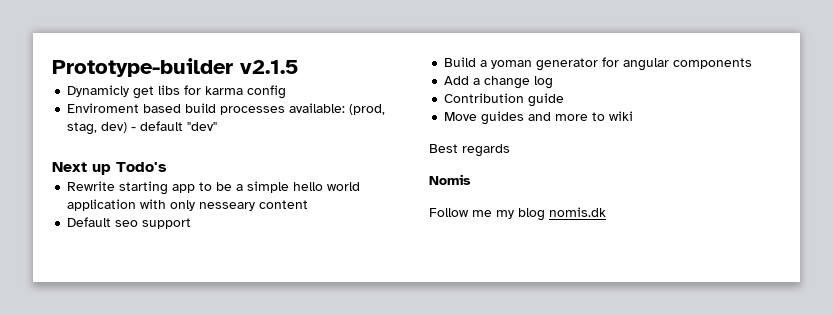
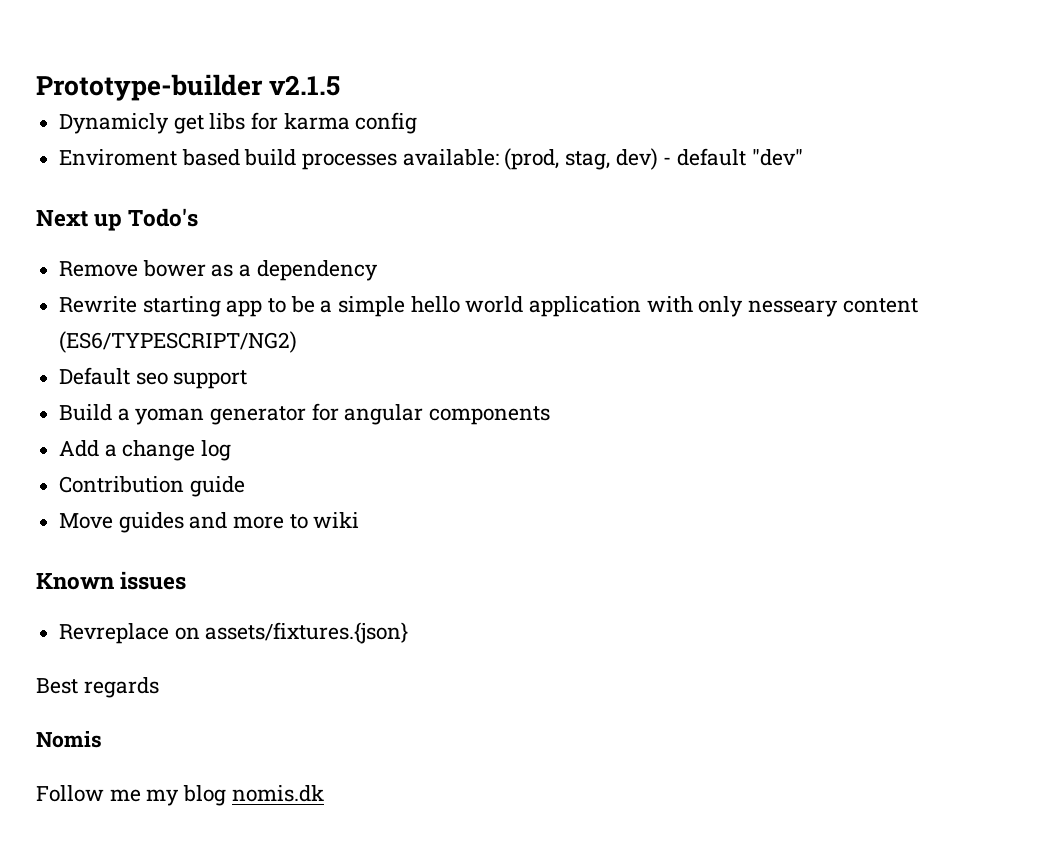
(167, 167) none -> [59,260,378,281] // Remove bower as a dependency
(309, 204) none -> [59,331,298,353] (ES6/TYPESCRIPT/NG2)
(634, 116) none -> [36,571,187,590] [59,622,409,644] // Known issues // Revreplace on assets/fixtures.{json}

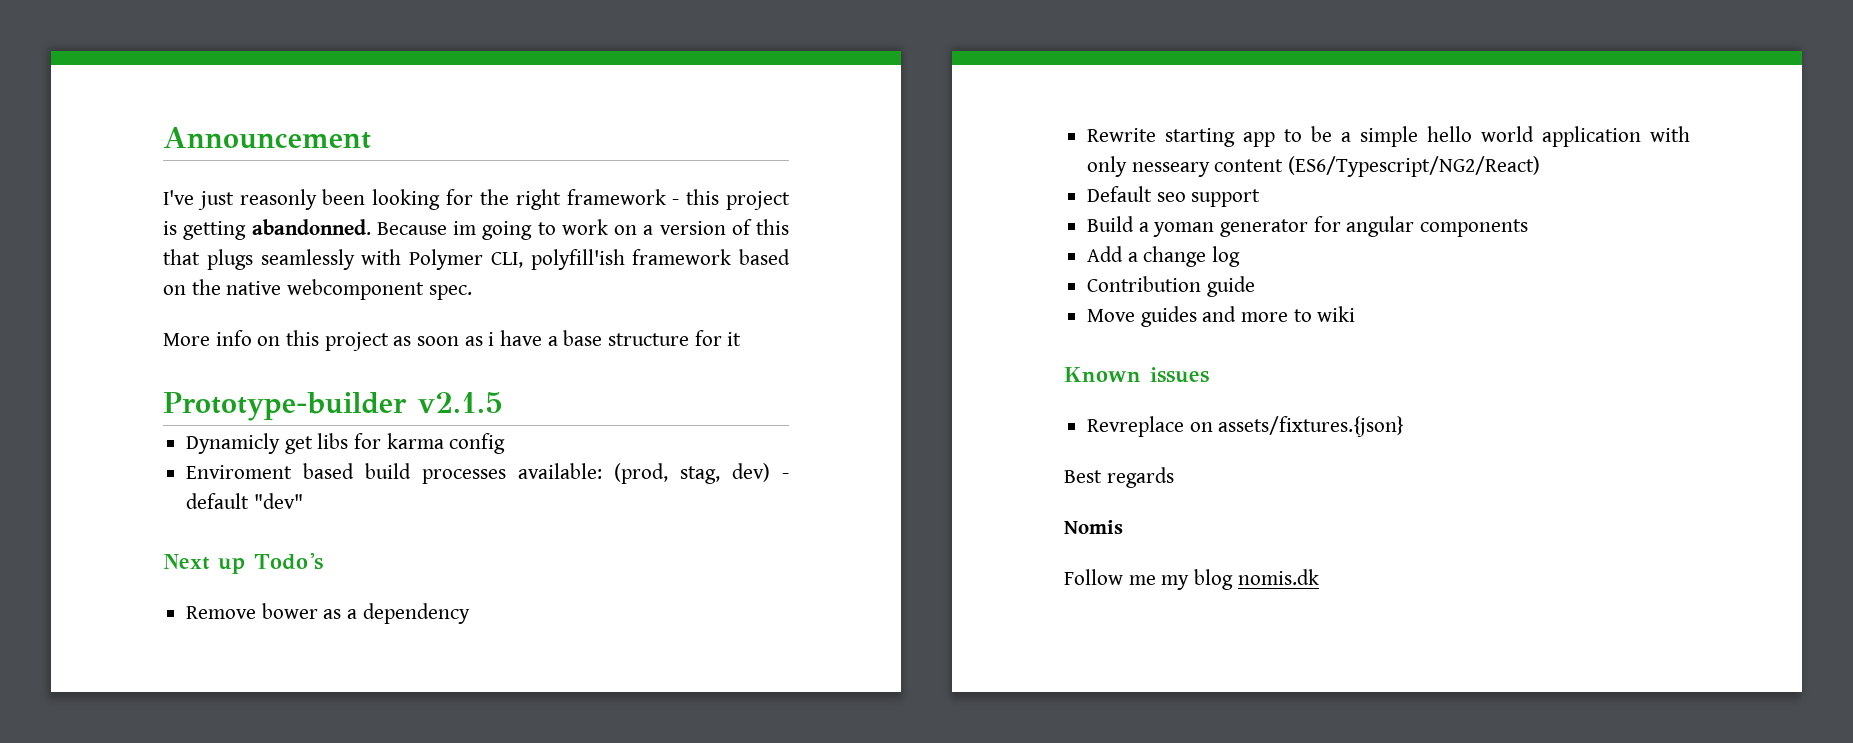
(36, 87) none -> [163,127,371,149] [163,189,790,210] [163,219,789,240] [163,249,790,270] [163,279,472,300] [163,330,742,351] Announcement // I've just reasonly been looking for the right framework - this project is getting abandonned. Because im going to work on a version of this that plugs seamlessly with Polymer CLI, polyfill'ish framework based on the native webcomponent spec. // More info on this project as soon as i have a base structure for it //
[59,331,298,353] (ES6/TYPESCRIPT/NG2) -> [1288,156,1541,177] (ES6/Typescript/NG2/React)

